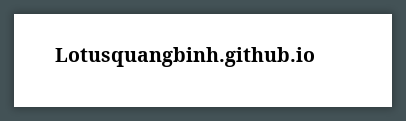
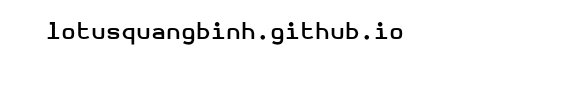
[55,47,315,67] Lotusquangbinh.github.io -> [46,22,404,45] lotusquangbinh.github.io

